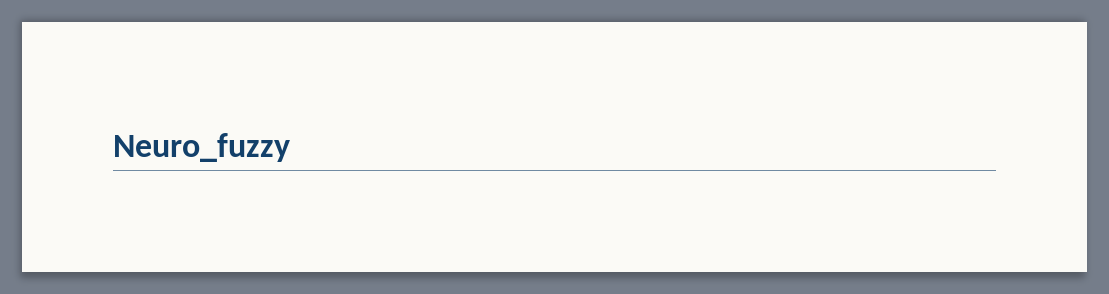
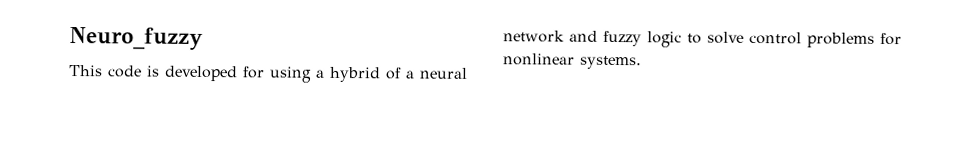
(290, 147) none -> [69,64,468,83] [503,30,902,48] [503,53,642,70] // This code is developed for using a hybrid of a neural network and fuzzy logic to solve control problems for nonlinear systems.

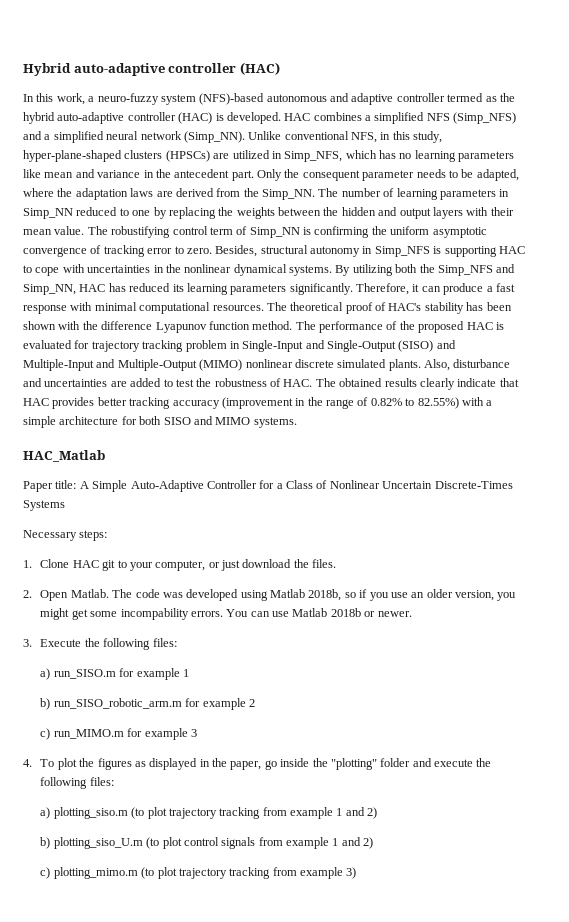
[69,26,203,50] [69,64,468,83] [503,30,902,48] [503,53,642,70] Neuro_fuzzy // This code is developed for using a hybrid of a neural network and fuzzy logic to solve control problems for nonlinear systems. -> [23,62,280,76] [23,93,515,105] [23,112,517,124] [23,131,443,143] [23,150,515,162] [23,169,519,181] [23,188,510,200] [23,207,514,219] [23,226,487,238] [23,245,525,257] [23,264,516,276] [23,283,515,295] [23,302,512,314] [23,321,504,333] [23,340,456,352] [23,359,511,371] [23,378,519,390] [23,397,493,409] [23,416,297,428] [23,450,105,462] [23,480,513,492] [23,500,65,511] [23,530,108,541] [23,559,337,571] [23,589,517,601] [40,608,412,620] [23,638,177,650] [40,668,189,680] [40,698,255,710] [40,728,197,740] [23,758,492,770] [40,777,114,789] [40,807,378,819] [40,837,374,849] [40,867,357,879] Hybrid auto-adaptive controller (HAC) // In this work, a neuro-fuzzy system (NFS)-based autonomous and adaptive controller termed as the hybrid auto-adaptive controller (HAC) is developed. HAC combines a simplified NFS (Simp_NFS) and a simplified neural network (Simp_NN). Unlike conventional NFS, in this study, hyper-plane-shaped clusters (HPSCs) are utilized in Simp_NFS, which has no learning parameters like mean and variance in the antecedent part. Only the consequent parameter needs to be adapted, where the adaptation laws are derived from the Simp_NN. The number of learning parameters in Simp_NN reduced to one by replacing the weights between the hidden and output layers with their mean value. The robustifying control term of Simp_NN is confirming the uniform asymptotic convergence of tracking error to zero. Besides, structural autonomy in Simp_NFS is supporting HAC to cope with uncertainties in the nonlinear dynamical systems. By utilizing both the Simp_NFS and Simp_NN, HAC has reduced its learning parameters significantly. Therefore, it can produce a fast response with minimal computational resources. The theoretical proof of HAC's stability has been shown with the difference Lyapunov function method. The performance of the proposed HAC is evaluated for trajectory tracking problem in Single-Input and Single-Output (SISO) and Multiple-Input and Multiple-Output (MIMO) nonlinear discrete simulated plants. Also, disturbance and uncertainties are added to test the robustness of HAC. The obtained results clearly indicate that HAC provides better tracking accuracy (improvement in the range of 0.82% to 82.55%) with a simple architecture for both SISO and MIMO systems. // HAC_Matlab // Paper title: A Simple Auto-Adaptive Controller for a Class of Nonlinear Uncertain Discrete-Times Systems // Necessary steps: // 1. Clone HAC git to your computer, or just download the files. // 2. Open Matlab. The code was developed using Matlab 2018b, so if you use an older version, you might get some incompability errors. You can use Matlab 2018b or newer. // 3. Execute the following files: // a) run_SISO.m for example 1 // b) run_SISO_robotic_arm.m for example 2 // c) run_MIMO.m for example 3 // 4. To plot the figures as displayed in the paper, go inside the "plotting" folder and execute the following files: // a) plotting_siso.m (to plot trajectory tracking from example 1 and 2) // b) plotting_siso_U.m (to plot control signals from example 1 and 2) // c) plotting_mimo.m (to plot trajectory tracking from example 3)

